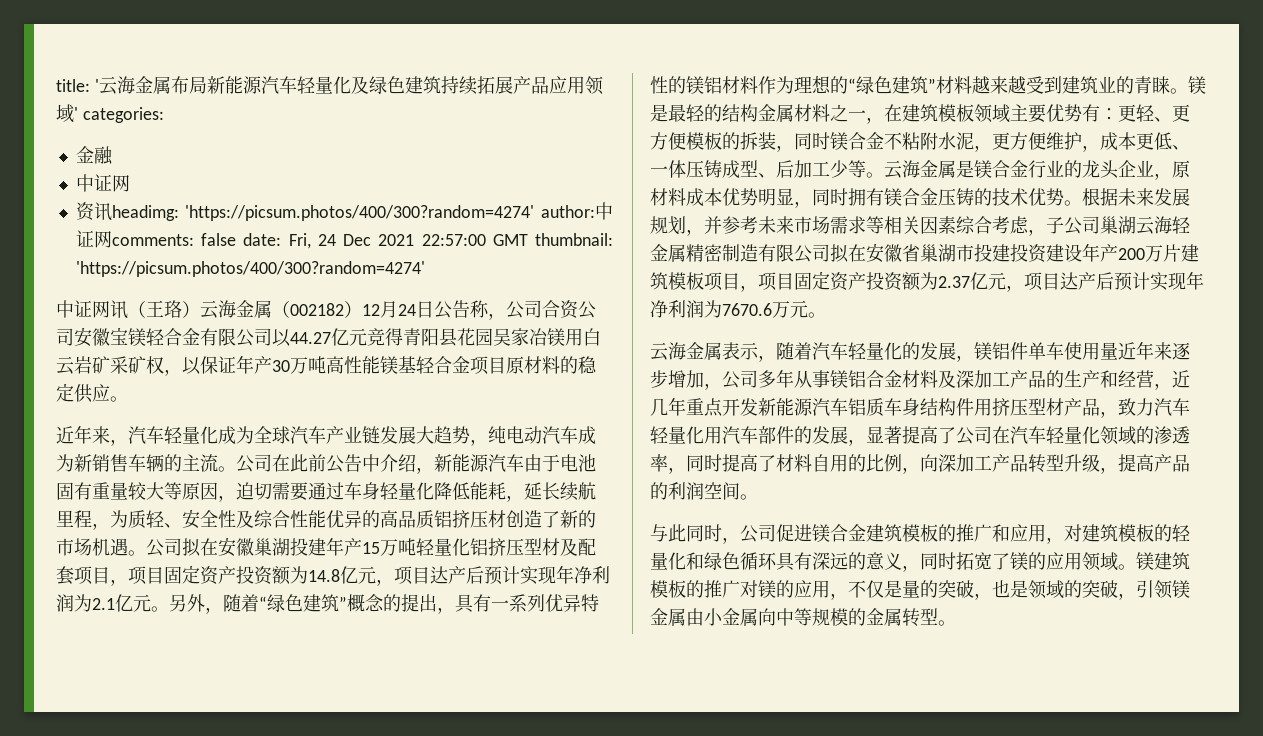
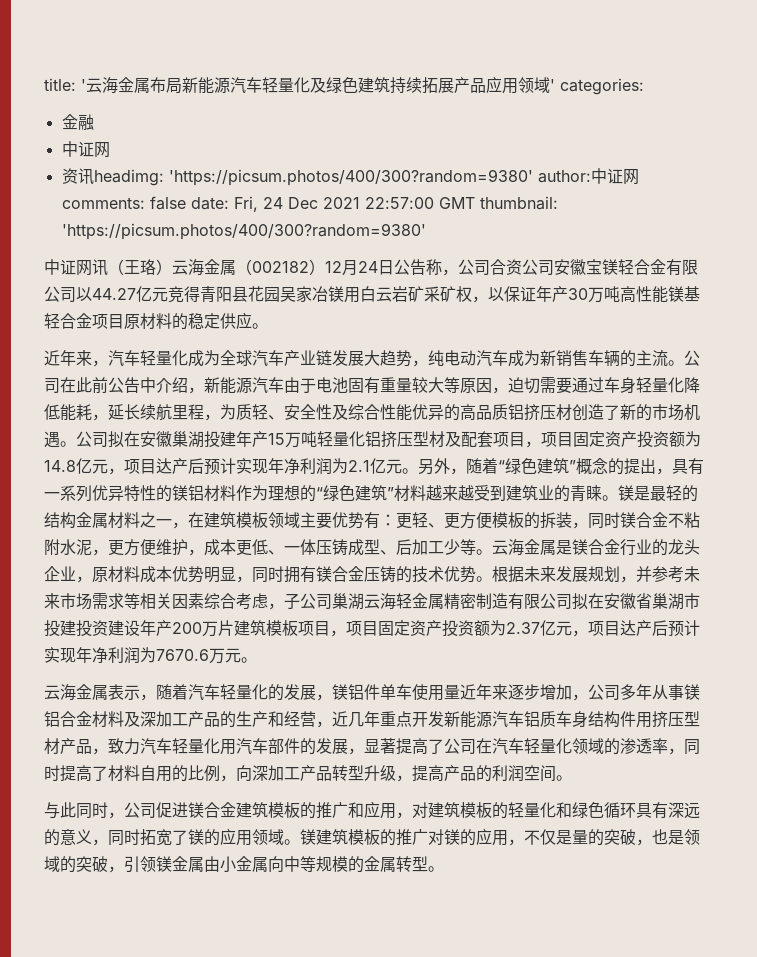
[185,205,535,221] 'https://picsum.photos/400/300?random=4274' -> [168,169,533,186] 'https://picsum.photos/400/300?random=9380'
[75,261,425,277] 'https://picsum.photos/400/300?random=4274' -> [61,223,426,240] 'https://picsum.photos/400/300?random=9380'

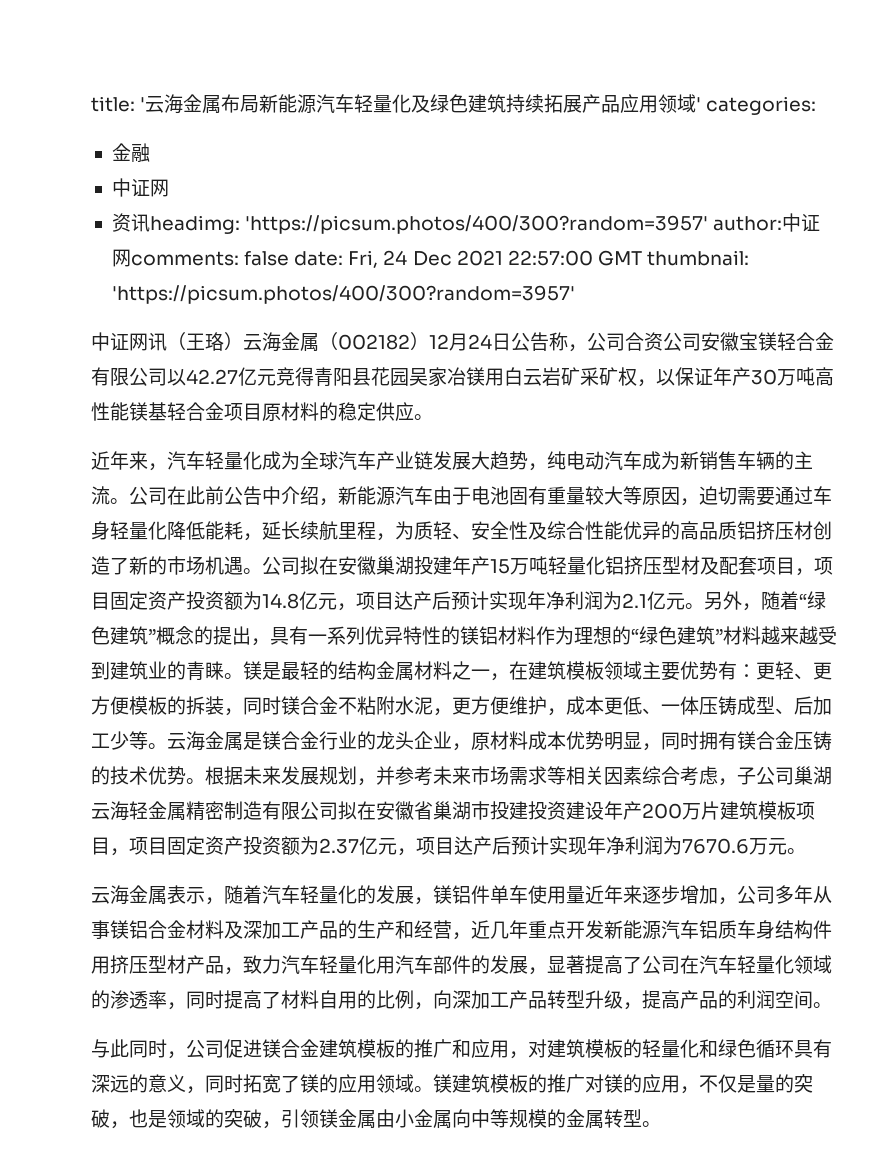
[168,169,533,186] 'https://picsum.photos/400/300?random=9380' -> [245,215,709,234] 'https://picsum.photos/400/300?random=3957'
[61,223,426,240] 'https://picsum.photos/400/300?random=9380' -> [111,285,575,304] 'https://picsum.photos/400/300?random=3957'
[92,288,136,300] 44.27 -> [186,369,238,384] 42.27

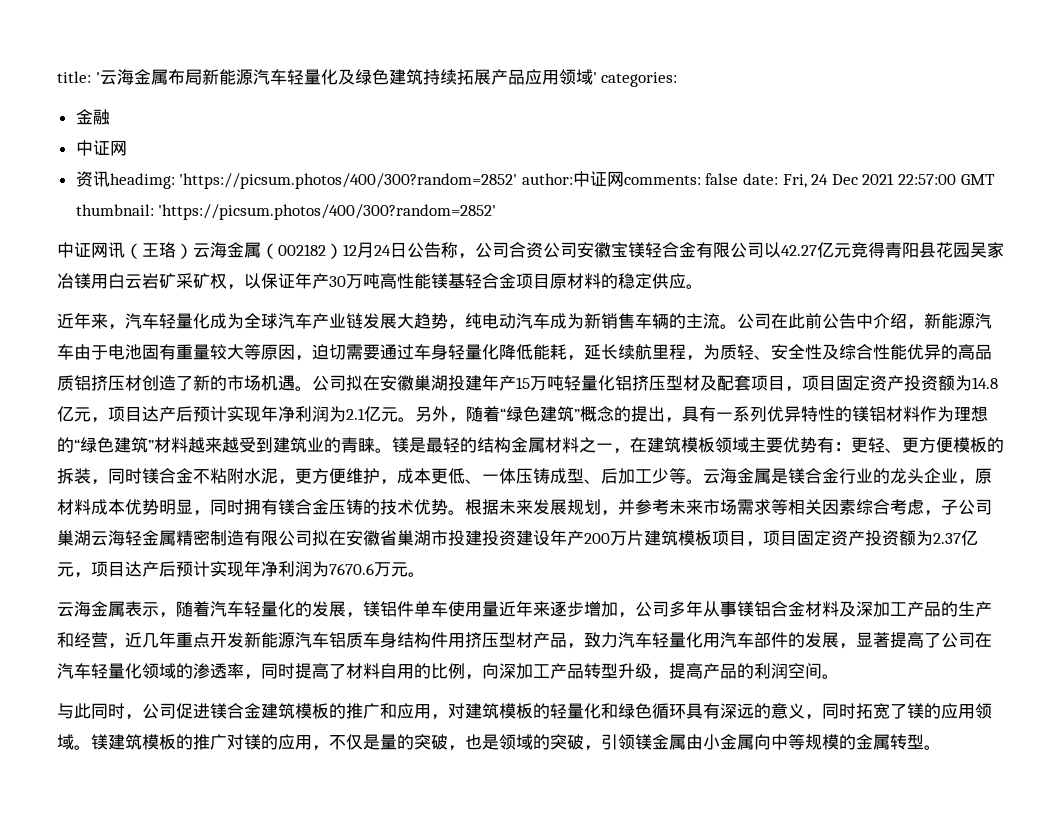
[245,215,709,234] 'https://picsum.photos/400/300?random=3957' -> [179,173,518,189] 'https://picsum.photos/400/300?random=2852'
[111,285,575,304] 'https://picsum.photos/400/300?random=3957' -> [158,204,497,220] 'https://picsum.photos/400/300?random=2852'

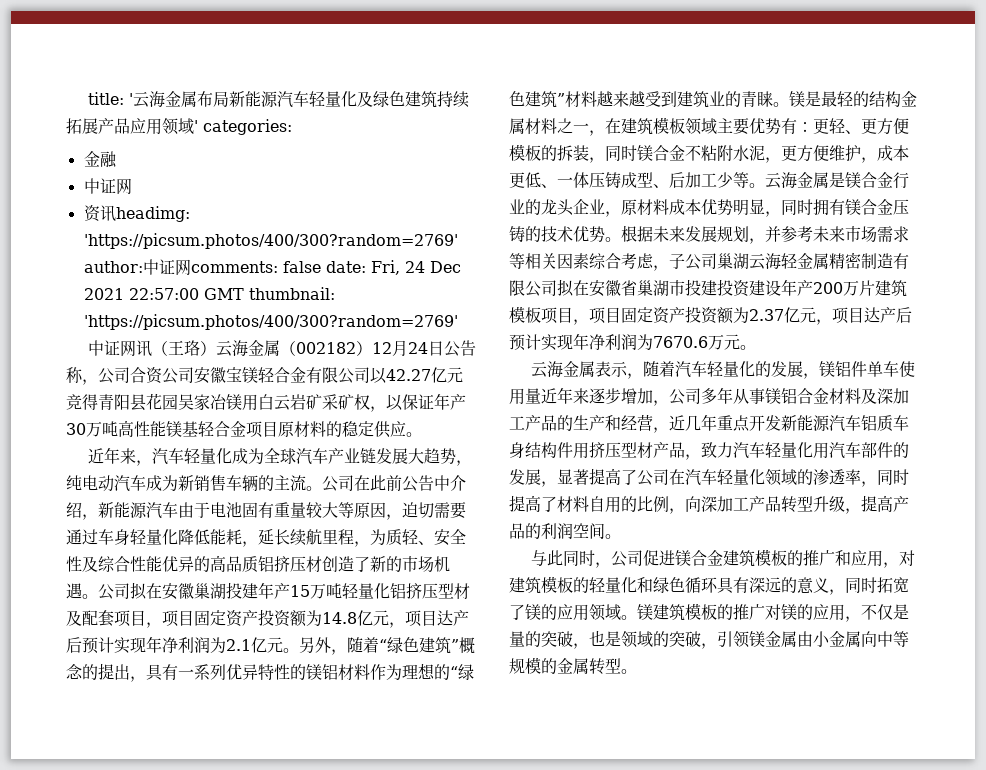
[179,173,518,189] 'https://picsum.photos/400/300?random=2852' -> [83,233,458,249] 'https://picsum.photos/400/300?random=2769'
[158,204,497,220] 'https://picsum.photos/400/300?random=2852' -> [83,314,458,330] 'https://picsum.photos/400/300?random=2769'

